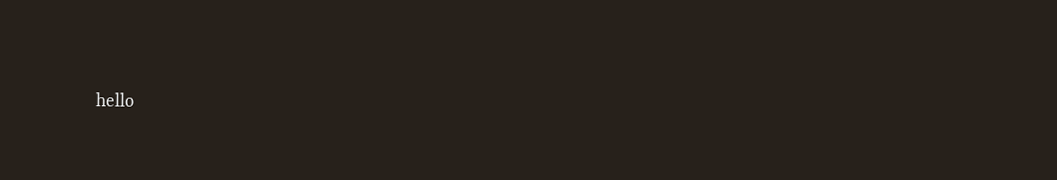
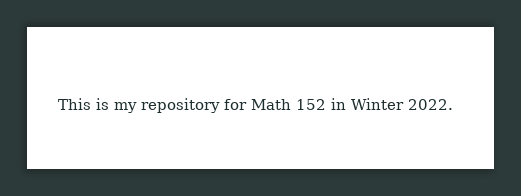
[95,92,134,107] hello -> [58,98,453,113] This is my repository for Math 152 in Winter 2022.

